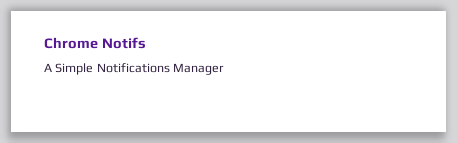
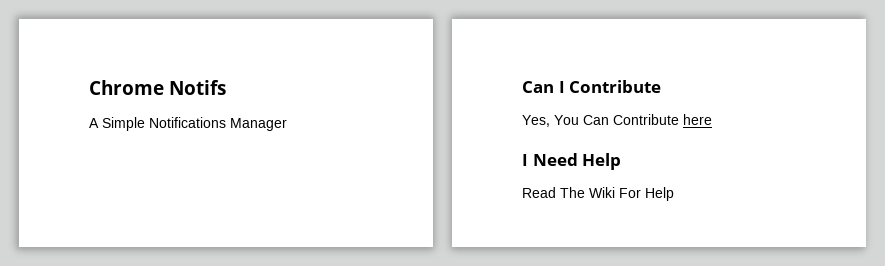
(225, 69) none -> [522,80,662,93] [522,114,712,127] [522,153,622,170] [522,187,674,201] // Can I Contribute // Yes, You Can Contribute here // I Need Help // Read The Wiki For Help

